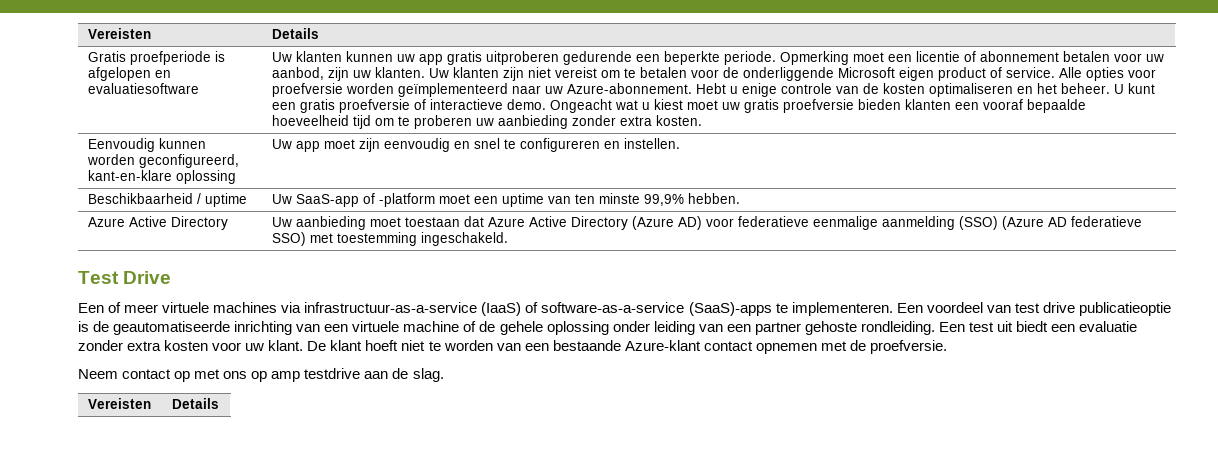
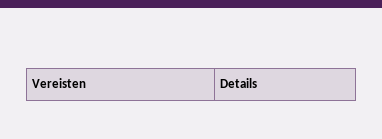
[88,28,152,39] [272,28,320,39] [88,51,226,65] [88,67,172,81] [88,83,200,94] [272,51,1165,65] [272,67,1157,81] [272,83,1156,97] [272,99,1087,113] [272,115,703,129] [88,138,207,152] [87,154,240,168] [88,170,237,184] [272,138,681,152] [88,193,248,207] [272,193,741,207] [88,216,229,230] [272,216,1143,230] [272,232,509,246] [78,271,172,284] [78,302,1171,316] [78,321,1138,335] [78,340,947,354] [78,368,444,382] [88,398,152,409] [172,398,220,409] Vereisten | Details // Gratis proefperiode is afgelopen en evaluatiesoftware | Uw klanten kunnen uw app gratis uitproberen gedurende een beperkte periode. Opmerking moet een licentie of abonnement betalen voor uw aanbod, zijn uw klanten. Uw klanten zijn niet vereist om te betalen voor de onderliggende Microsoft eigen product of service. Alle opties voor proefversie worden geïmplementeerd naar uw Azure-abonnement. Hebt u enige controle van de kosten optimaliseren en het beheer. U kunt een gratis proefversie of interactieve demo. Ongeacht wat u kiest moet uw gratis proefversie bieden klanten een vooraf bepaalde hoeveelheid tijd om te proberen uw aanbieding zonder extra kosten. // Eenvoudig kunnen worden geconfigureerd, kant-en-klare oplossing | Uw app moet zijn eenvoudig en snel te configureren en instellen. // Beschikbaarheid / uptime | Uw SaaS-app of -platform moet een uptime van ten minste 99,9% hebben. // Azure Active Directory | Uw aanbieding moet toestaan dat Azure Active Directory (Azure AD) voor federatieve eenmalige aanmelding (SSO) (Azure AD federatieve SSO) met toestemming ingeschakeld. // Test Drive // Een of meer virtuele machines via infrastructuur-as-a-service (IaaS) of software-as-a-service (SaaS)-apps te implementeren. Een voordeel van test drive publicatieoptie is de geautomatiseerde inrichting van een virtuele machine of de gehele oplossing onder leiding van een partner gehoste rondleiding. Een test uit biedt een evaluatie zonder extra kosten voor uw klant. De klant hoeft niet te worden van een bestaande Azure-klant contact opnemen met de proefversie. // Neem contact op met ons op amp testdrive aan de slag. // Vereisten | Details -> [32,78,87,88] [220,78,258,88] Vereisten | Details

